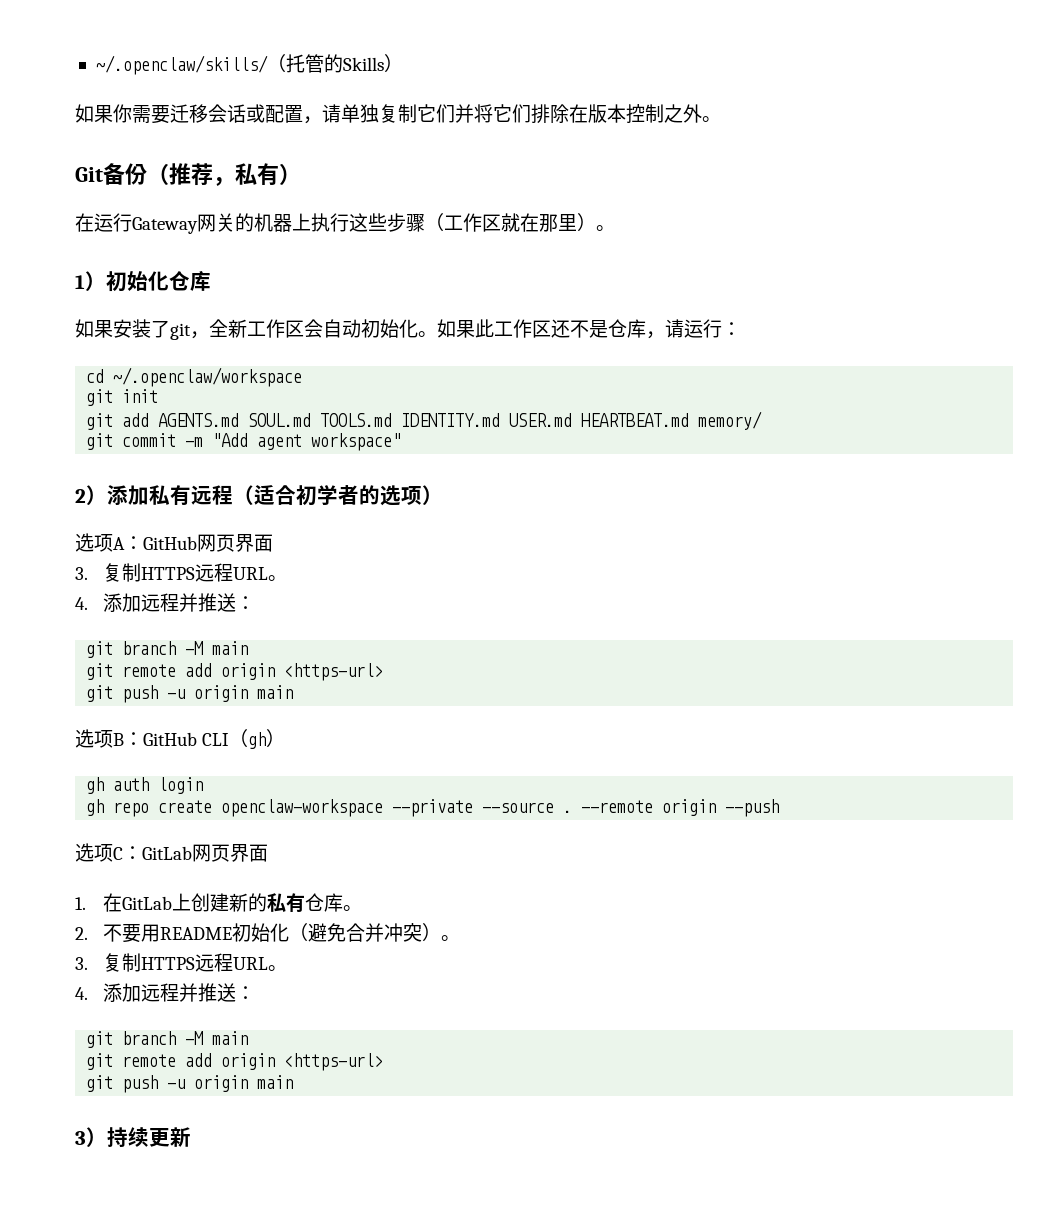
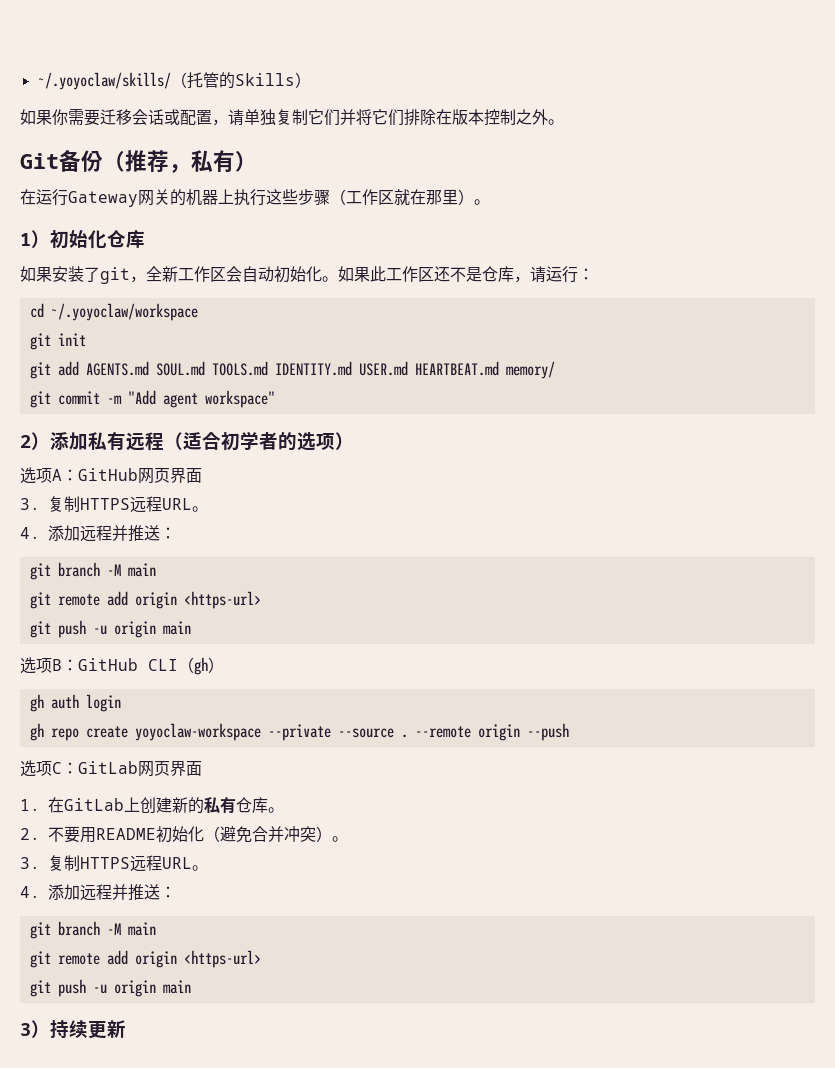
[95,55,268,75] ~/.openclaw/skills/ -> [37,72,171,90] ~/.yoyoclaw/skills/
[113,367,303,387] ~/.openclaw/workspace -> [50,303,198,321] ~/.yoyoclaw/workspace
[221,799,384,817] openclaw-workspace -> [134,723,261,741] yoyoclaw-workspace

